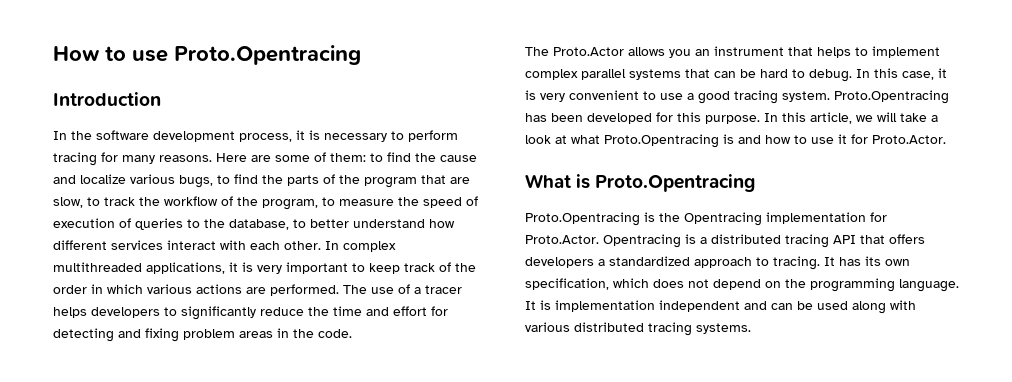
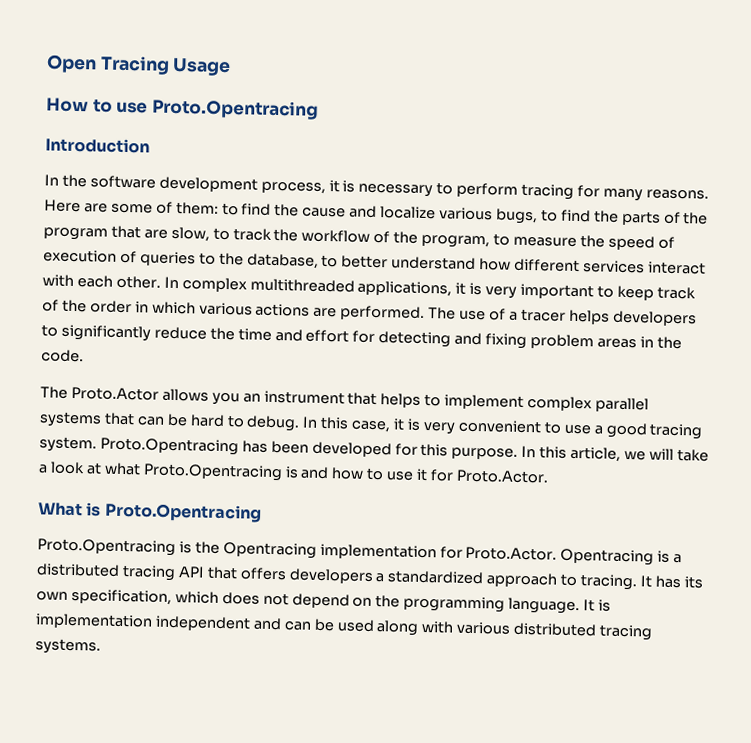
(53, 53) none -> [46,54,232,77] Open Tracing Usage //

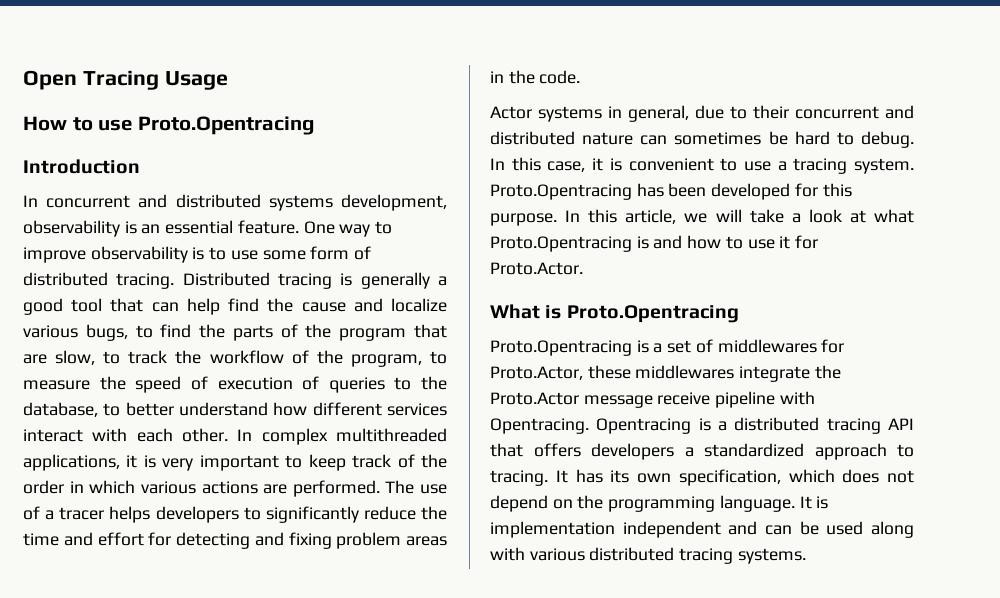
[61,174,709,202] [44,199,239,216] the software development process, it is necessary to perform tracing for many reasons. Here are some of them: to -> [46,194,447,211] [23,220,393,237] [23,246,372,263] [23,272,447,289] [23,298,220,315] concurrent and distributed systems development, observability is an essential feature. One way to improve observability is to use some form of distributed tracing. Distributed tracing is generally a good tool that can help
[40,386,650,413] [39,411,165,428] The Proto.Actor allows you an instrument that helps to implement complex parallel systems that can -> [490,105,914,122] [490,131,762,145] Actor systems in general, due to their concurrent and distributed nature can sometimes
[422,421,455,435] very -> (622, 164) none
[605,422,648,439] good -> (787, 166) none
[194,541,558,561] the Opentracing implementation for Proto.Actor. -> [653,339,845,353] [490,365,841,382] [490,391,815,408] [490,418,589,434] a set of middlewares for Proto.Actor, these middlewares integrate the Proto.Actor message receive pipeline with Opentracing.

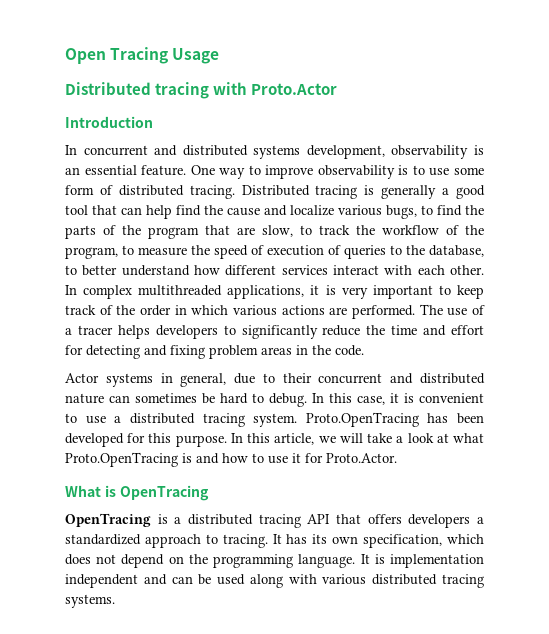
[23,116,314,135] How to use Proto.Opentracing -> [65,82,338,99] Distributed tracing with Proto.Actor
(787, 166) none -> [129,413,195,424] distributed
[490,184,632,200] Proto.Opentracing -> [305,412,419,427] Proto.OpenTracing
[490,236,632,252] Proto.Opentracing -> [65,452,178,467] Proto.OpenTracing
[566,305,739,323] [490,339,845,356] [490,365,841,382] [490,391,815,408] [490,418,692,434] Proto.Opentracing // Proto.Opentracing is a set of middlewares for Proto.Actor, these middlewares integrate the Proto.Actor message receive pipeline with Opentracing. Opentracing -> [119,485,209,501] [65,513,151,527] OpenTracing // OpenTracing

